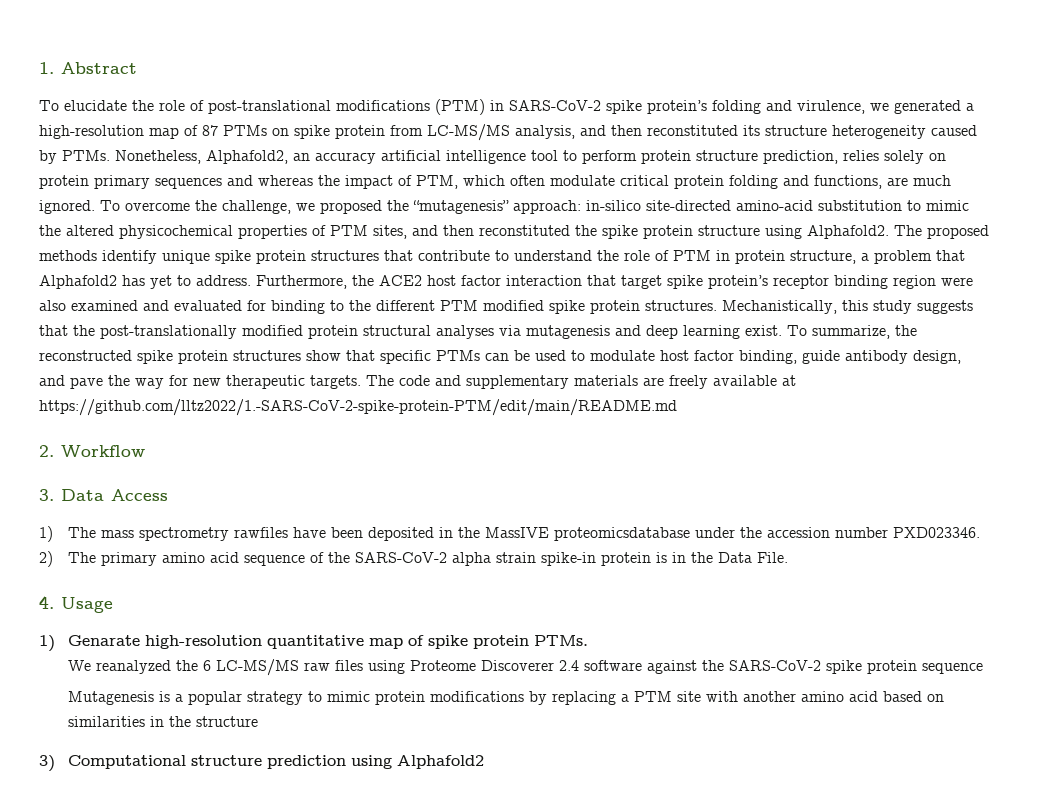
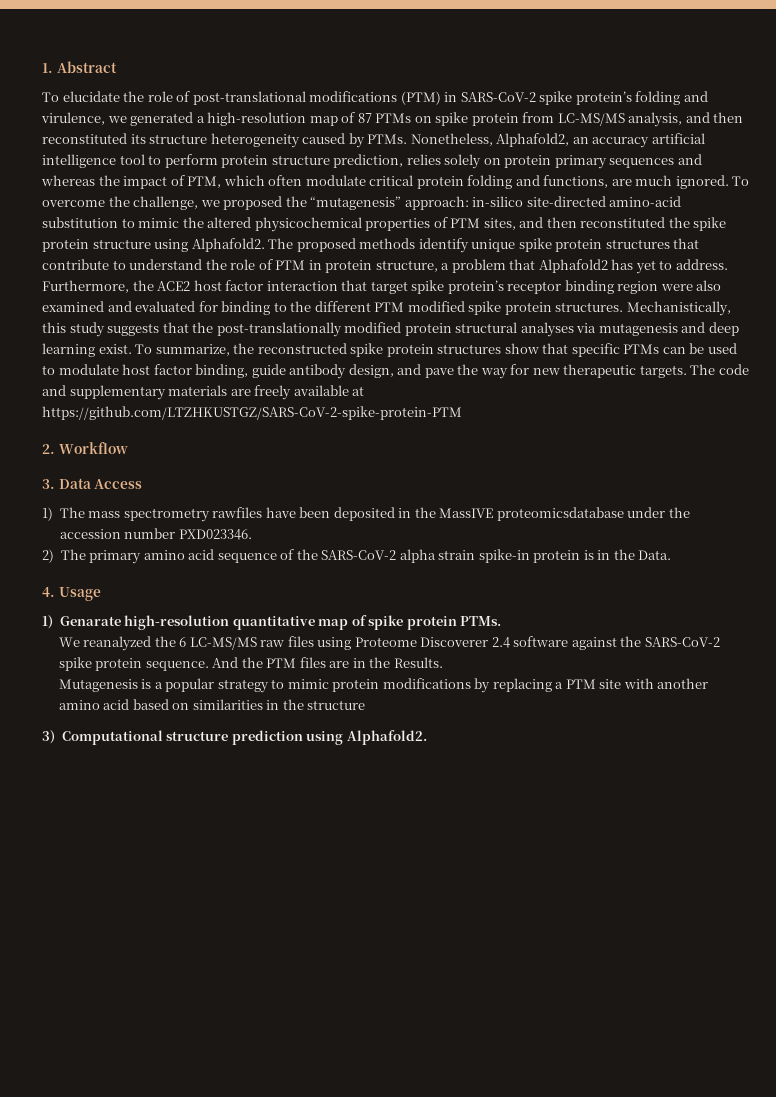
[39,399,677,416] https://github.com/lltz2022/1.-SARS-CoV-2-spike-protein-PTM/edit/main/README.md -> [42,406,462,420] https://github.com/LTZHKUSTGZ/SARS-CoV-2-spike-protein-PTM
[717,552,788,563] Data File. -> [638,550,672,560] Data.
[921,663,983,674] sequence -> [145,657,443,671] sequence. And the PTM files are in the Results.
[396,755,484,769] Alphafold2 -> [346,730,427,745] Alphafold2.

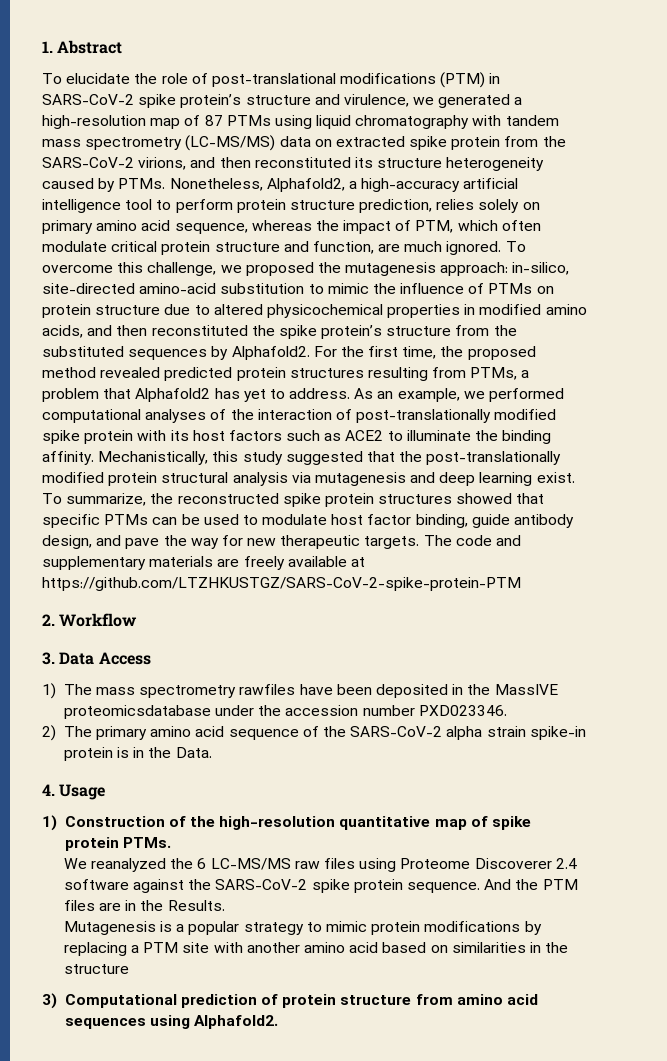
[635,91,681,105] folding -> [245,95,311,105] structure
[414,112,683,127] on spike protein from LC-MS/MS analysis, -> [274,115,559,129] [42,135,566,151] [42,157,187,170] using liquid chromatography with tandem mass spectrometry (LC-MS/MS) data on extracted spike protein from the SARS-CoV-2 virions,
[572,137,650,148] an accuracy -> [348,178,461,192] a high-accuracy
[504,154,702,169] protein primary sequences and -> [42,220,248,234] primary amino acid sequence,
[467,175,609,189] folding and functions, -> [214,241,374,254] structure and function,
[108,196,130,207] the -> [117,262,144,273] this
[310,196,524,210] “mutagenesis” approach: in-silico -> [345,262,570,276] mutagenesis approach: in-silico,
[207,217,516,232] altered physicochemical properties of PTM sites, -> [400,283,554,294] [42,304,587,318] [42,325,83,338] influence of PTMs on protein structure due to altered physicochemical properties in modified amino acids,
[42,238,700,253] [42,259,438,273] protein structure using Alphafold2. The proposed methods identify unique spike protein structures that contribute to understand the role of PTM in protein structure, -> [321,325,517,339] [42,346,536,360] [42,367,518,381] protein’s structure from the substituted sequences by Alphafold2. For the first time, the proposed method revealed predicted protein structures resulting from PTMs,
[42,280,722,294] [42,301,624,315] Furthermore, the ACE2 host factor interaction that target spike protein’s receptor binding region were also examined and evaluated for binding to the different PTM modified spike protein structures. -> [354,388,565,402] [42,409,557,423] [42,430,552,444] [42,451,94,465] As an example, we performed computational analyses of the interaction of post-translationally modified spike protein with its host factors such as ACE2 to illuminate the binding affinity.
[107,323,160,336] suggests -> [285,451,363,465] suggested
[520,322,574,337] analyses -> [232,472,288,486] analysis
[504,343,539,354] show -> [456,493,513,504] showed
[59,616,121,626] Genarate -> [64,816,216,827] Construction of the
[166,730,303,745] structure prediction -> [180,994,539,1008] [64,1018,146,1029] prediction of protein structure from amino acid sequences

